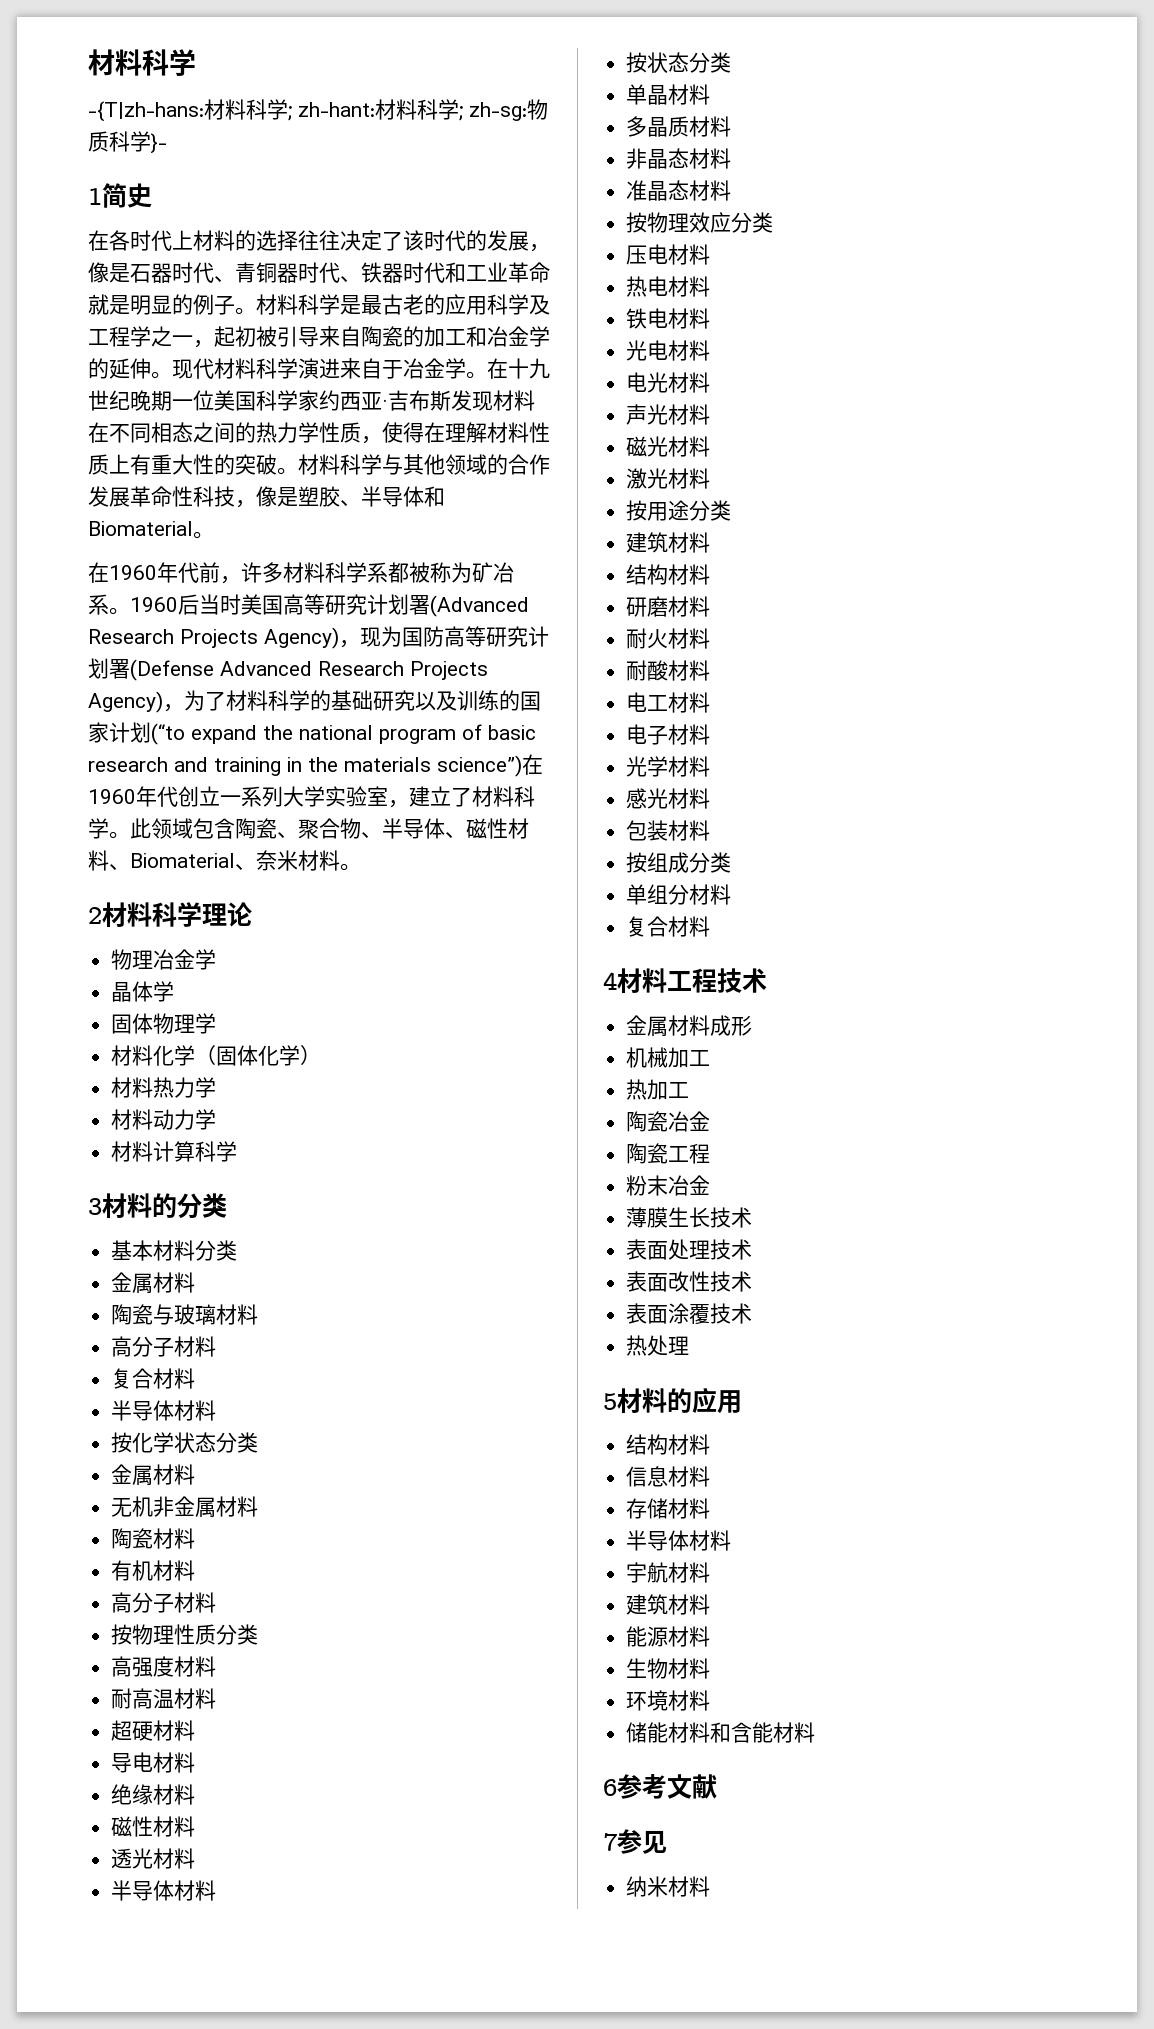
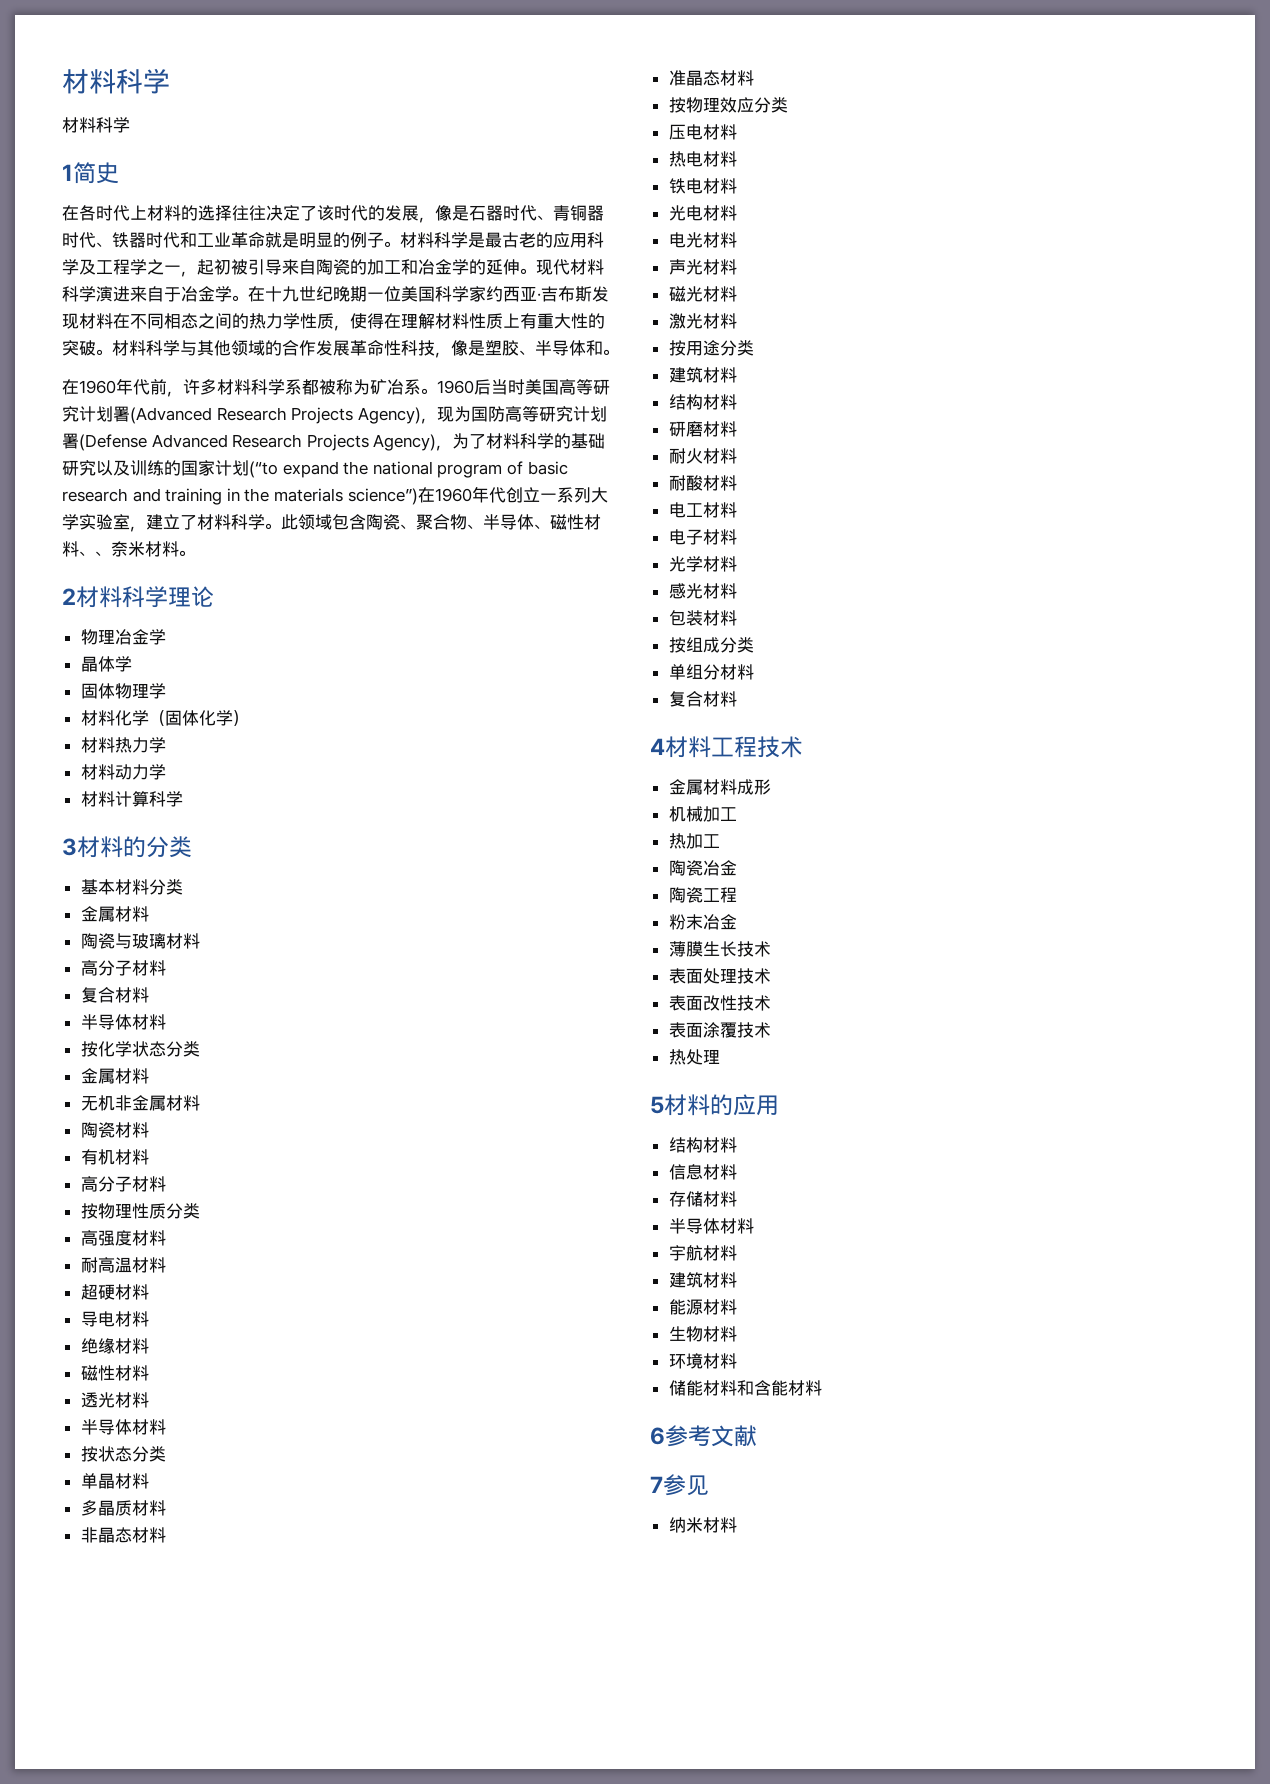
[88,49,196,76] [88,99,548,122] [88,131,167,154] 材料科学 // -{T|zh-hans:材料科学; zh-hant:材料科学; zh-sg:物质科学}- -> [62,68,170,94] [62,117,130,133] 材料科学 // 材料科学
[88,521,193,536] Biomaterial -> (603, 348) none
[130,853,235,868] Biomaterial -> (95, 553) none

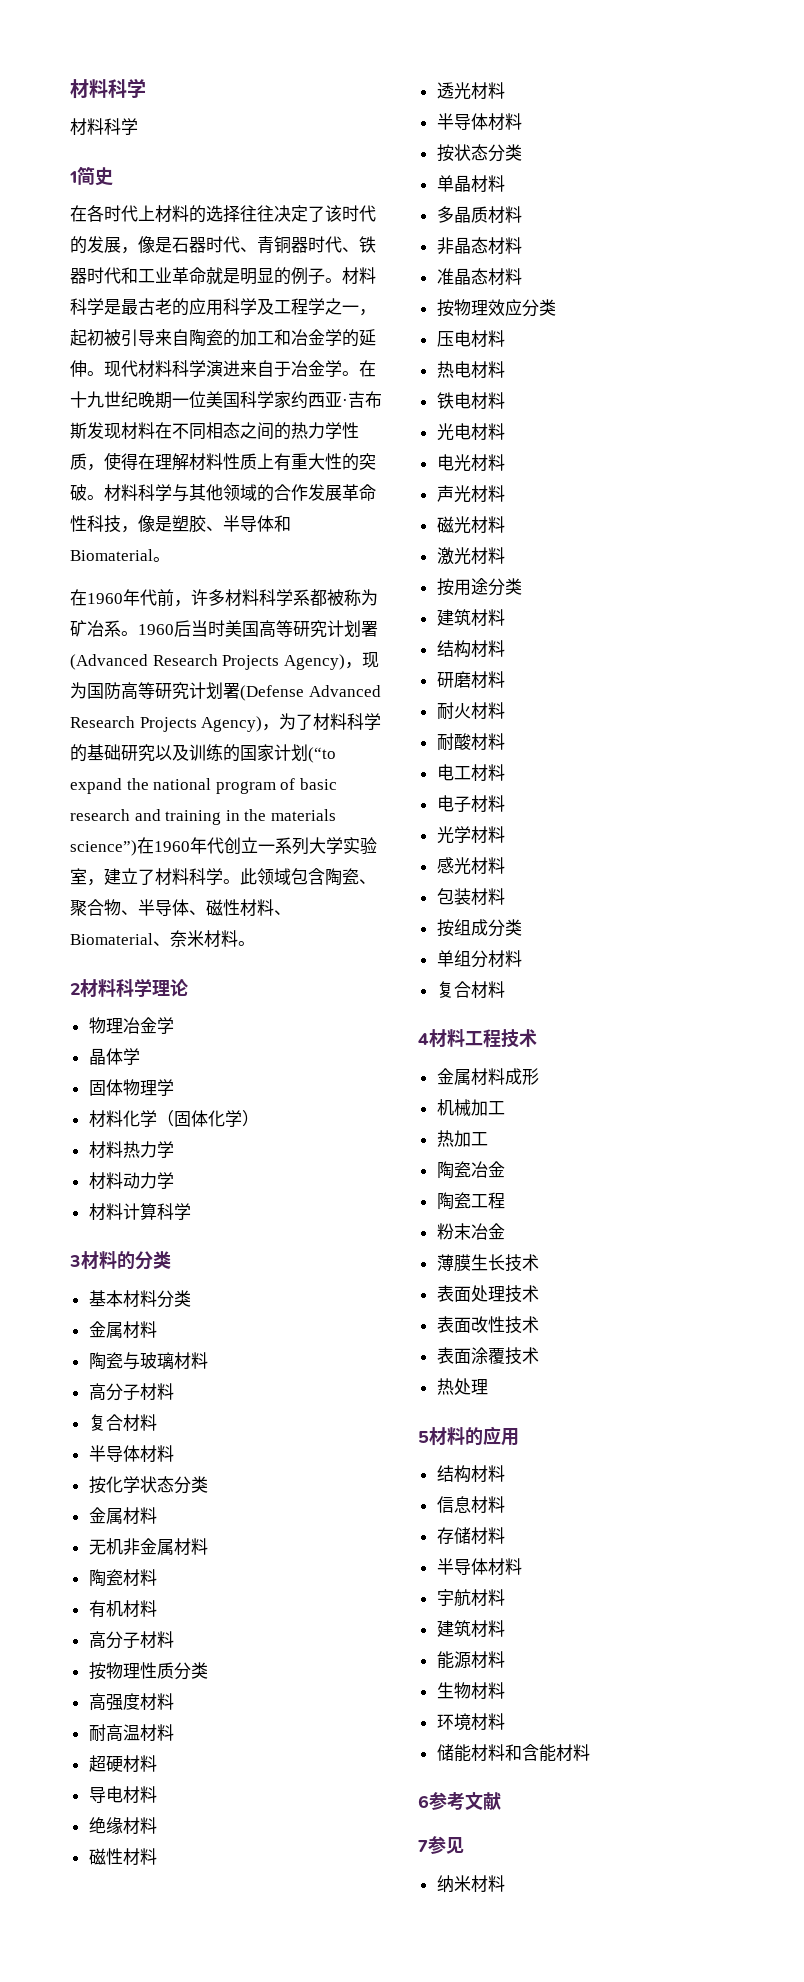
(603, 348) none -> [70,549,153,561] Biomaterial
(95, 553) none -> [70,933,153,945] Biomaterial

